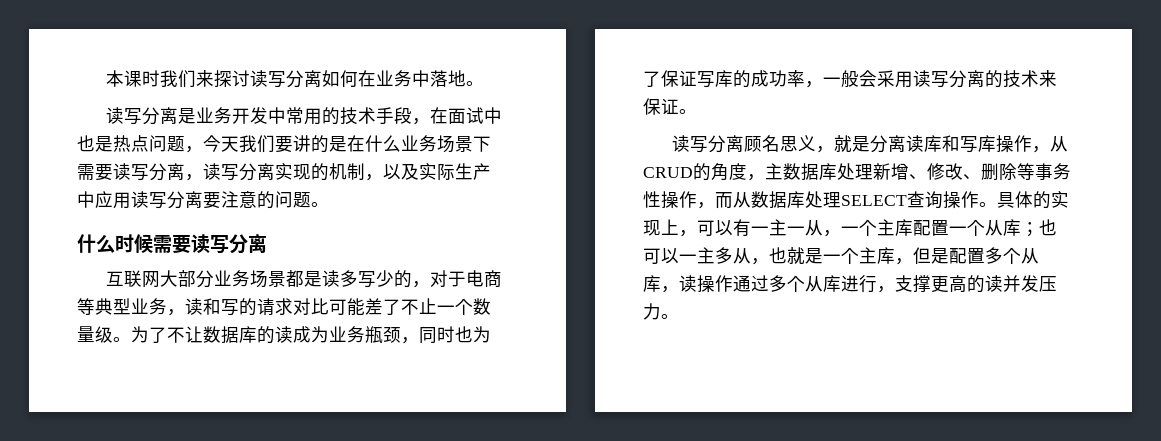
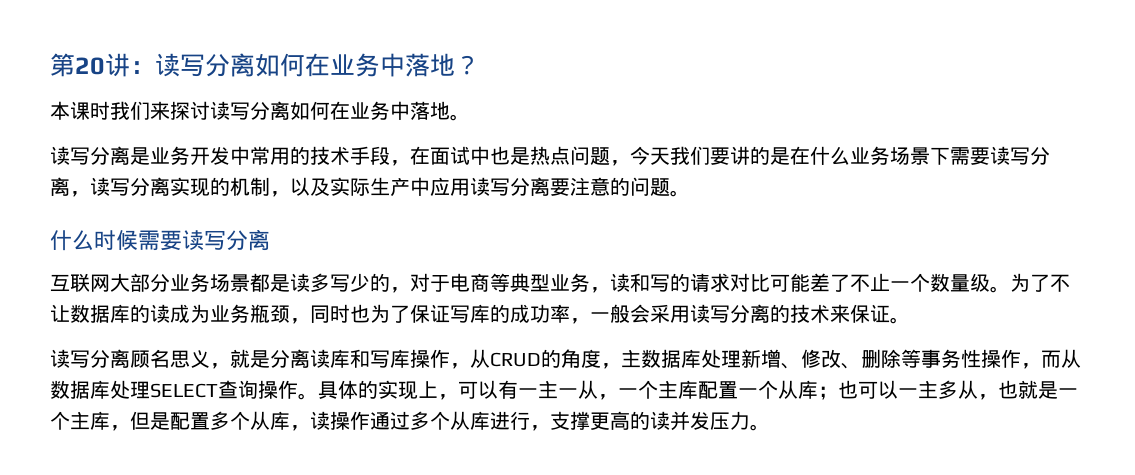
(105, 78) none -> [50,53,480,77] 第20讲：读写分离如何在业务中落地？ //

